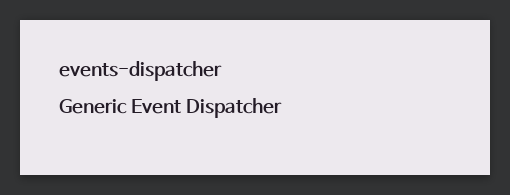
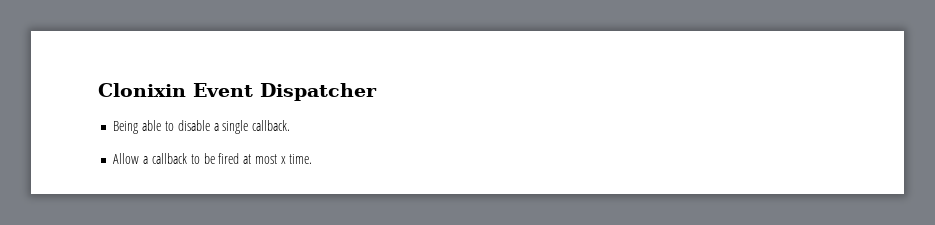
[59,61,222,81] [59,99,127,114] events-dispatcher // Generic -> [98,83,186,97] Clonixin
(282, 108) none -> [113,120,291,134] [113,153,313,164] // Being able to disable a single callback. // Allow a callback to be fired at most x time.

